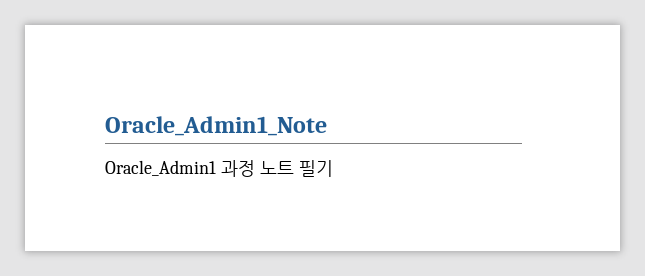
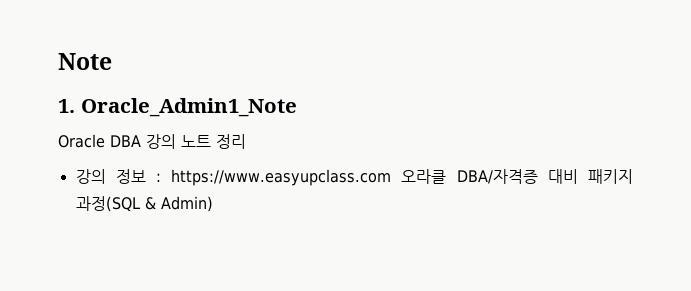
(105, 126) none -> [58,53,112,70] [58,99,75,113] Note // 1.
[105,160,333,177] Oracle_Admin1 과정 노트 필기 -> [58,134,246,149] [75,169,633,186] [75,196,213,212] Oracle DBA 강의 노트 정리 // 강의 정보 : https://www.easyupclass.com 오라클 DBA/자격증 대비 패키지 과정(SQL & Admin)

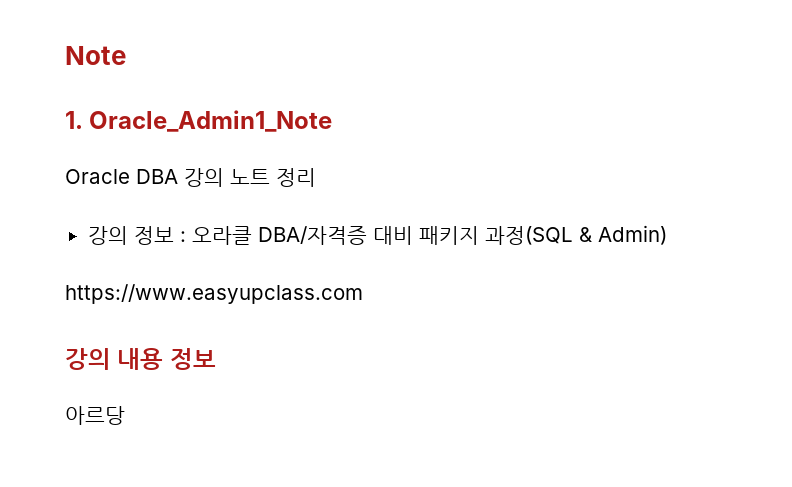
[171,169,392,186] https://www.easyupclass.com -> (186, 236) none
(213, 204) none -> [65,284,363,304] [65,348,216,370] [65,406,125,425] // https://www.easyupclass.com // 강의 내용 정보 // 아르당

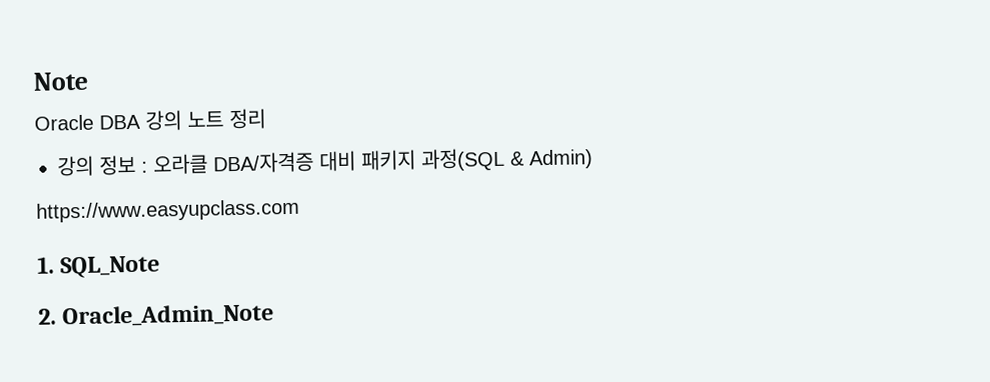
[65,110,333,132] // 1. Oracle_Admin1_Note -> (88, 81) none
[65,348,216,370] [65,406,125,425] 강의 내용 정보 // 아르당 -> [37,255,161,279] [38,303,275,328] 1. SQL_Note // 2. Oracle_Admin_Note

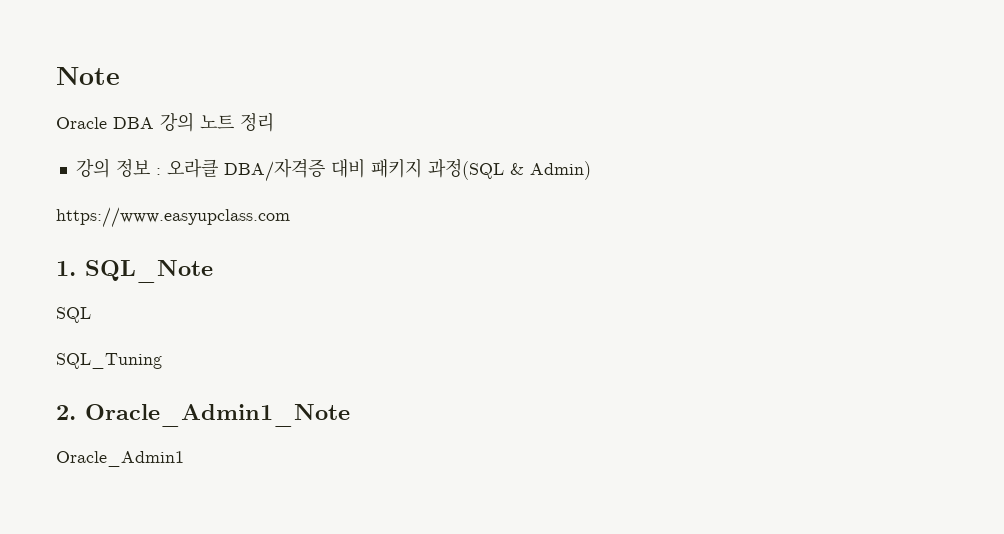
(161, 267) none -> [56,307,91,323] [56,353,162,369] // SQL // SQL_Tuning
[62,303,275,328] Oracle_Admin_Note -> [85,404,350,427] [56,451,184,467] Oracle_Admin1_Note // Oracle_Admin1

